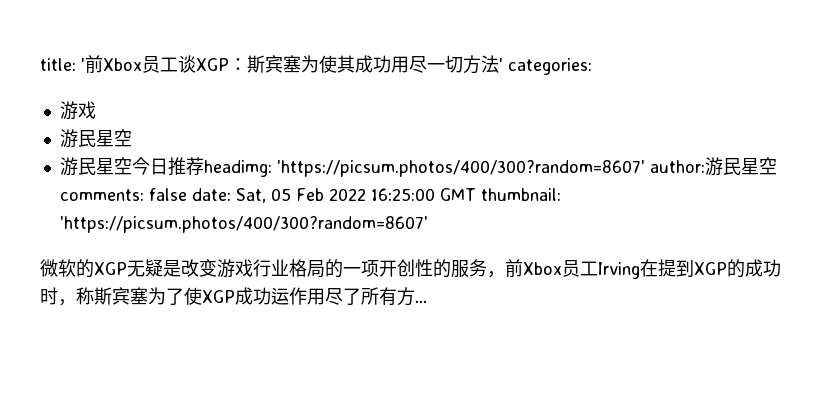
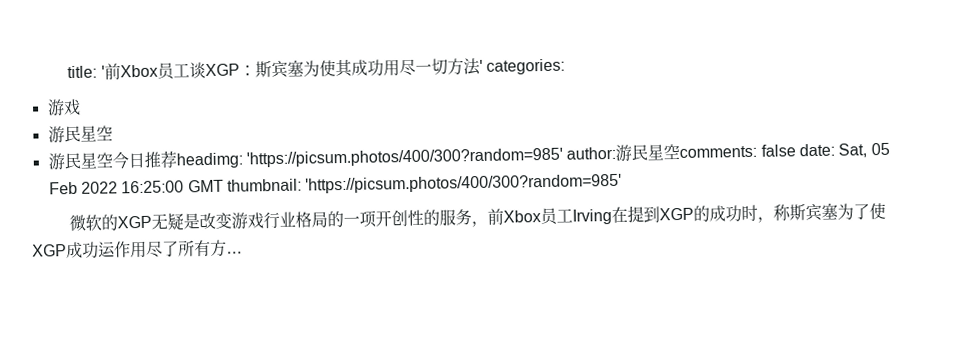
[276,160,645,177] 'https://picsum.photos/400/300?random=8607' -> [245,147,563,168] 'https://picsum.photos/400/300?random=985'
[59,216,428,233] 'https://picsum.photos/400/300?random=8607' -> [305,173,623,194] 'https://picsum.photos/400/300?random=985'

